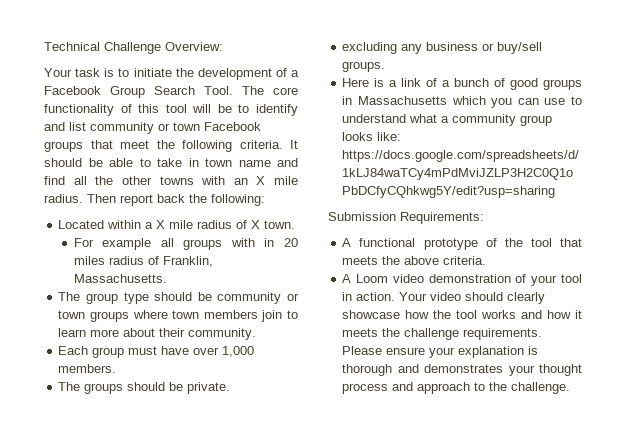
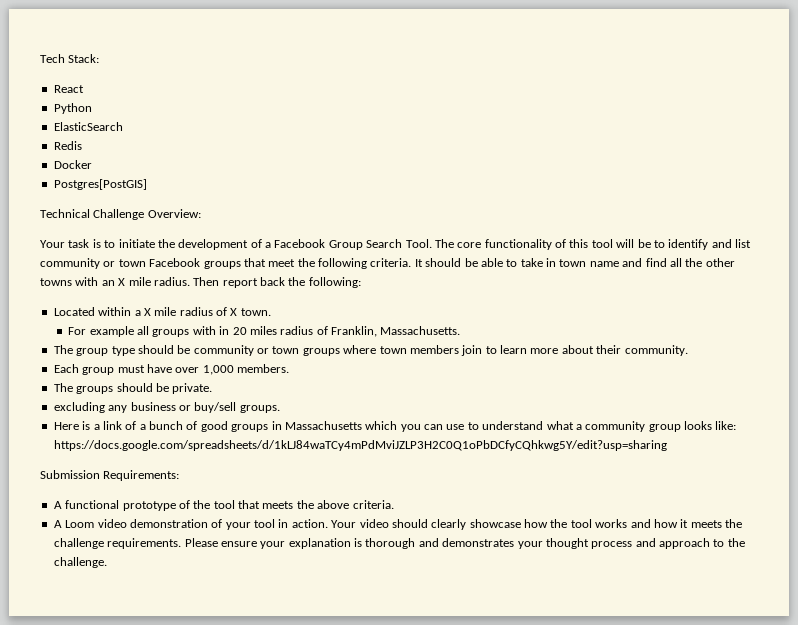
(44, 46) none -> [40,54,100,63] [53,85,84,93] [53,103,92,114] [53,122,123,131] [53,141,82,150] [53,160,92,169] [53,179,147,190] Tech Stack: // React // Python // ElasticSearch // Redis // Docker // Postgres[PostGIS] //

